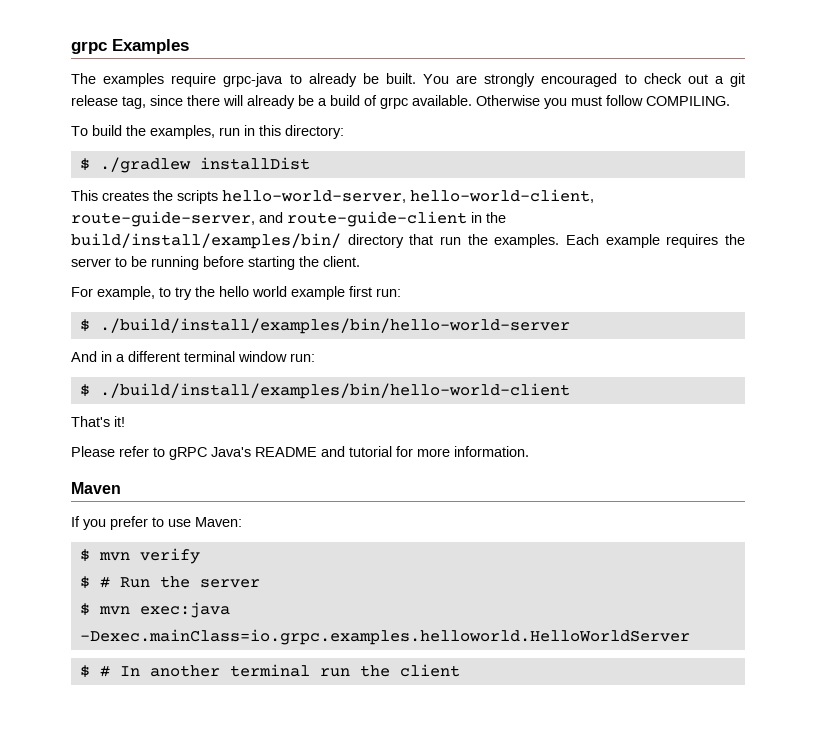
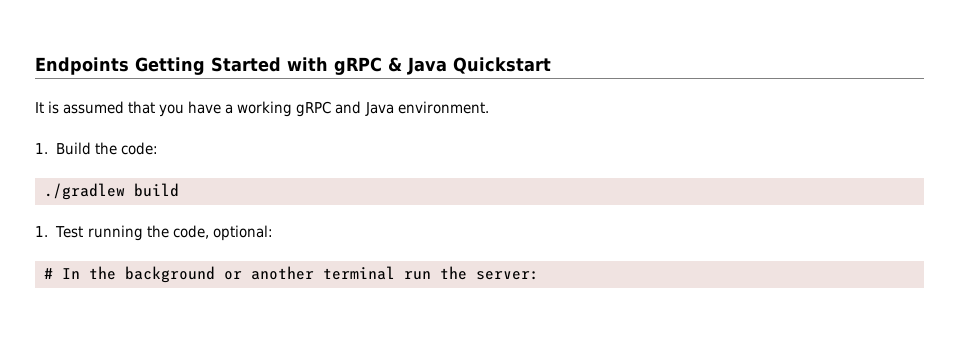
[71,39,189,54] [71,73,745,87] [71,95,730,109] [71,125,344,139] [79,157,310,173] [71,189,594,204] [71,211,506,227] [71,233,745,249] [71,256,360,270] [71,286,401,300] [79,318,570,334] [71,351,315,362] [79,383,570,399] [71,416,125,427] [71,446,529,460] [71,482,121,494] [71,516,242,530] [79,548,200,564] [79,576,260,589] [79,602,230,618] [79,629,690,645] [79,665,140,678] grpc Examples // The examples require grpc-java to already be built. You are strongly encouraged to check out a git release tag, since there will already be a build of grpc available. Otherwise you must follow COMPILING. // To build the examples, run in this directory: // $ ./gradlew installDist // This creates the scripts hello-world-server, hello-world-client, route-guide-server, and route-guide-client in the build/install/examples/bin/ directory that run the examples. Each example requires the server to be running before starting the client. // For example, to try the hello world example first run: // $ ./build/install/examples/bin/hello-world-server // And in a different terminal window run: // $ ./build/install/examples/bin/hello-world-client // That's it! // Please refer to gRPC Java's README and tutorial for more information. // Maven // If you prefer to use Maven: // $ mvn verify // $ # Run the server // $ mvn exec:java -Dexec.mainClass=io.grpc.examples.helloworld.HelloWorldServer // $ # In -> [35,57,551,75] [35,101,489,117] [35,142,158,155] [44,183,179,200] [35,225,273,241] [44,266,242,283] Endpoints Getting Started with gRPC & Java Quickstart // It is assumed that you have a working gRPC and Java environment. // 1. Build the code: // ./gradlew build // 1. Test running the code, optional: // # In the background or
[399,664,460,677] client -> [476,271,539,280] server:

